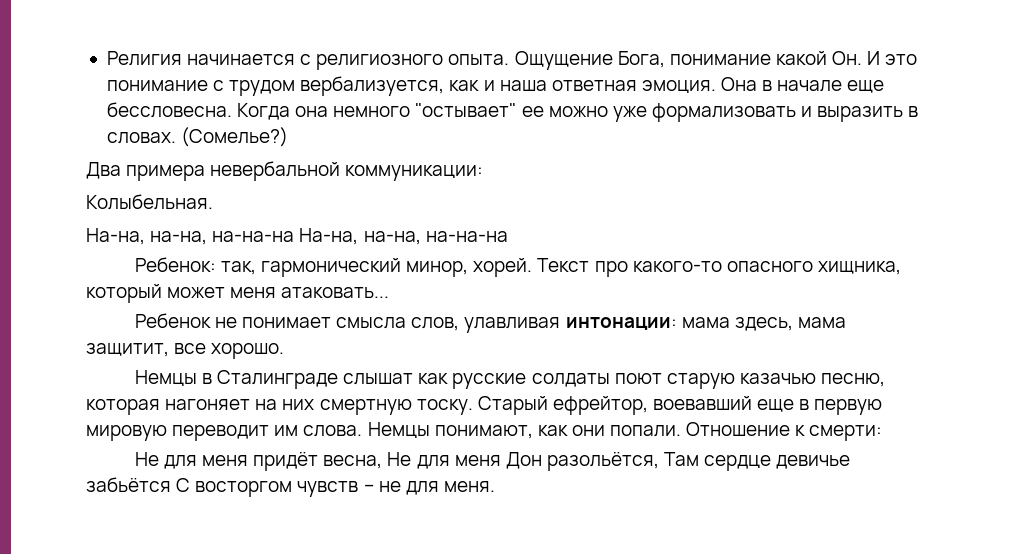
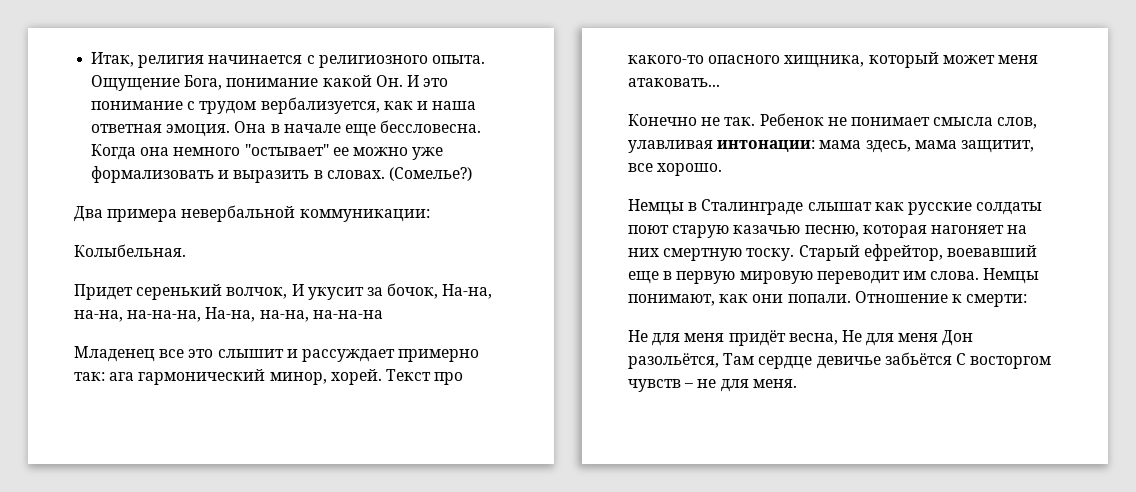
[106,51,182,66] Религия -> [91,52,205,68] Итак, религия
[86,228,295,245] На-на, на-на, на-на-на -> [74,283,493,300] [74,310,202,322] Придет серенький волчок, И укусит за бочок, На-на, на-на, на-на-на,
[134,257,256,275] Ребенок: так, -> [74,346,480,362] [74,372,135,381] Младенец все это слышит и рассуждает примерно так: ага
(390, 292) none -> [628,114,756,126] Конечно не так.

